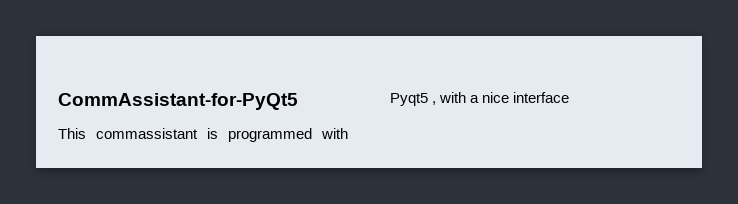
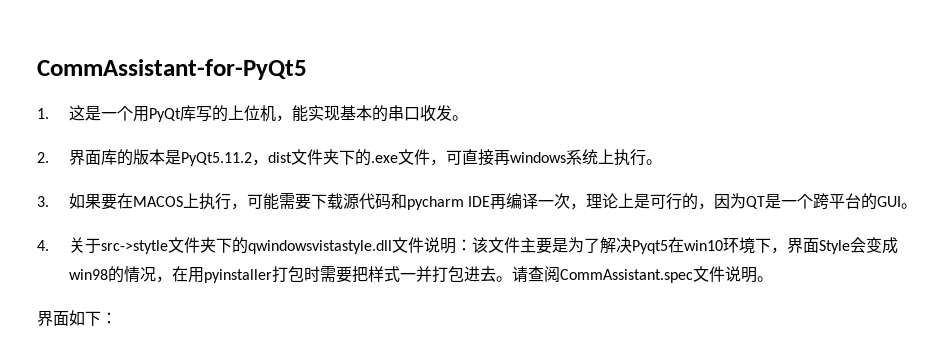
[58,128,348,142] [390,92,570,106] This commassistant is programmed with Pyqt5 , with a nice interface -> [37,105,468,122] [37,149,662,166] [37,193,917,210] [37,237,898,254] [68,266,773,283] [37,310,117,326] 1.这是一个用PyQt库写的上位机，能实现基本的串口收发。 // 2.界面库的版本是PyQt5.11.2，dist文件夹下的.exe文件，可直接再windows系统上执行。 // 3.如果要在MACOS上执行，可能需要下载源代码和pycharm IDE再编译一次，理论上是可行的，因为QT是一个跨平台的GUI。 // 4.关于src->stytle文件夹下的qwindowsvistastyle.dll文件说明：该文件主要是为了解决Pyqt5在win10环境下，界面Style会变成win98的情况，在用pyinstaller打包时需要把样式一并打包进去。请查阅CommAssistant.spec文件说明。 // 界面如下：

